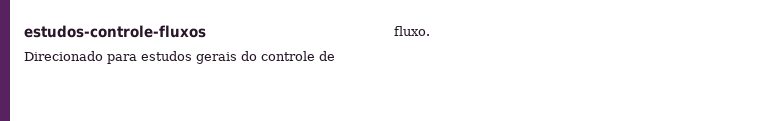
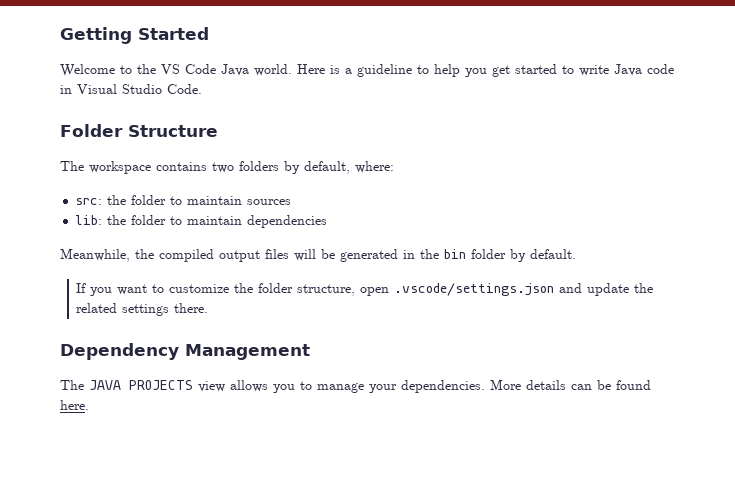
[24,25,206,38] [24,51,335,64] [394,26,430,36] estudos-controle-fluxos // Direcionado para estudos gerais do controle de fluxo. -> [60,27,209,44] [60,64,674,77] [60,84,202,94] [60,124,218,137] [60,161,394,174] [75,195,292,205] [75,215,328,228] [60,248,576,262] [76,283,654,296] [76,303,209,316] [60,343,310,360] [60,379,651,393] [60,400,89,410] Getting Started // Welcome to the VS Code Java world. Here is a guideline to help you get started to write Java code in Visual Studio Code. // Folder Structure // The workspace contains two folders by default, where: // src: the folder to maintain sources // lib: the folder to maintain dependencies // Meanwhile, the compiled output files will be generated in the bin folder by default. // If you want to customize the folder structure, open .vscode/settings.json and update the related settings there. // Dependency Management // The JAVA PROJECTS view allows you to manage your dependencies. More details can be found here.

